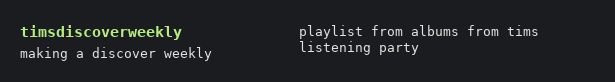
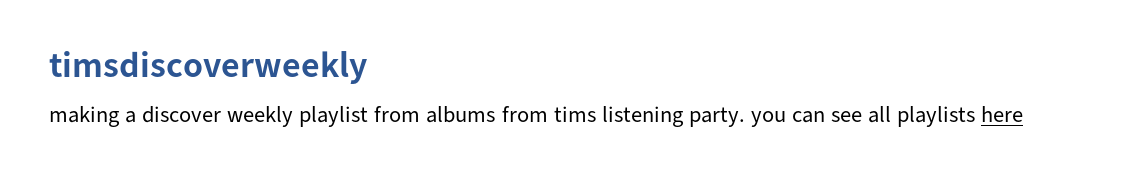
[379,43,419,55] party -> [688,106,1024,127] party. you can see all playlists here

